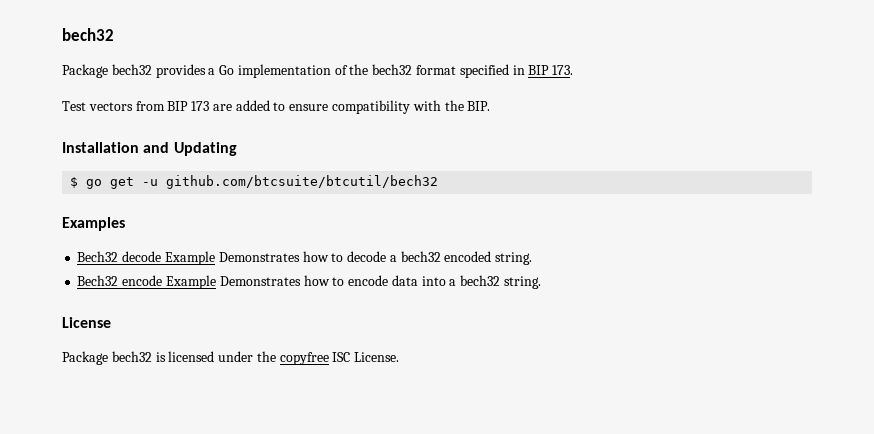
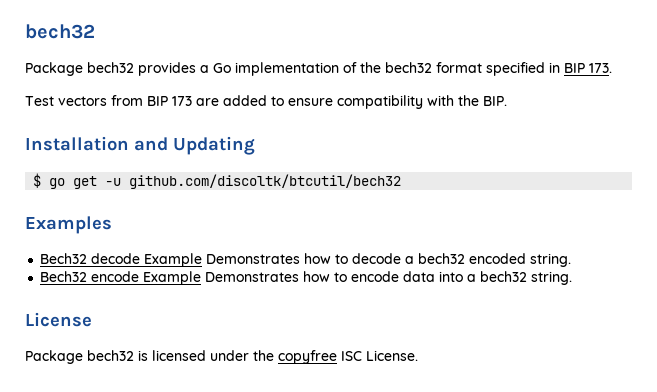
[166,175,439,189] github.com/btcsuite/btcutil/bech32 -> [129,174,402,189] github.com/discoltk/btcutil/bech32

